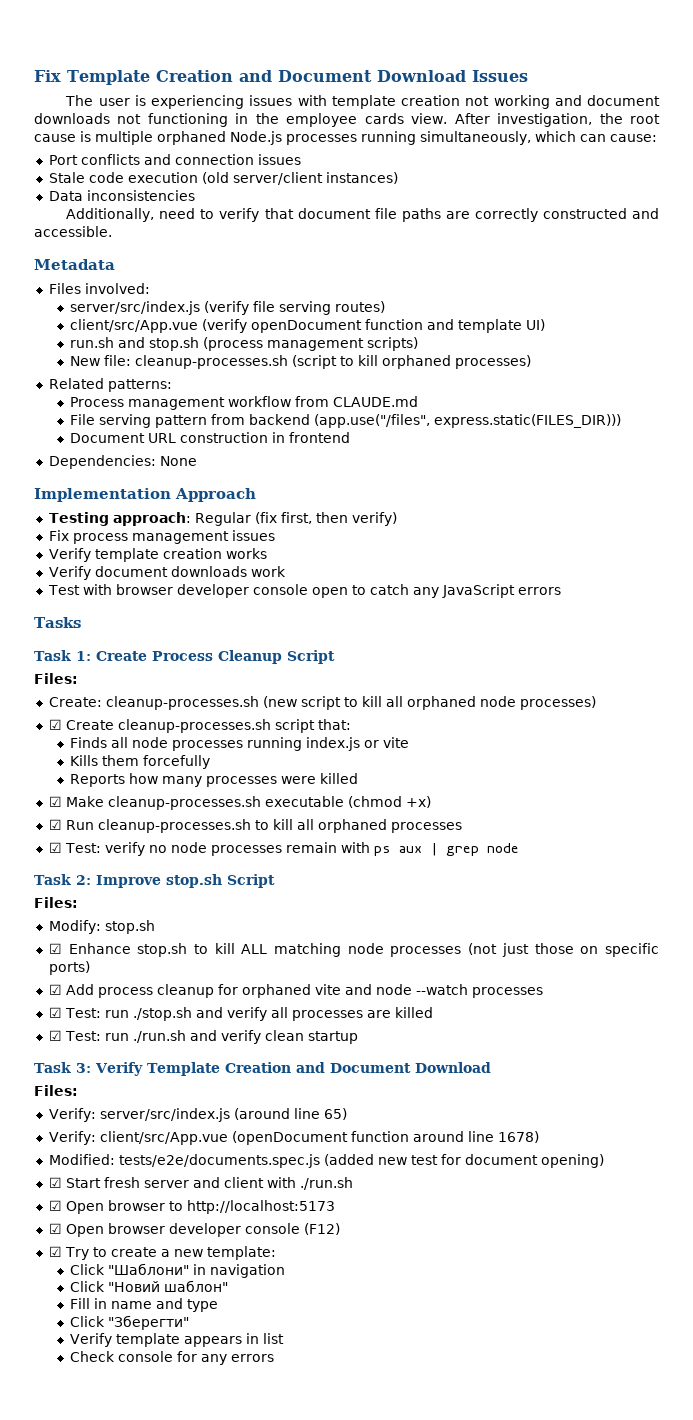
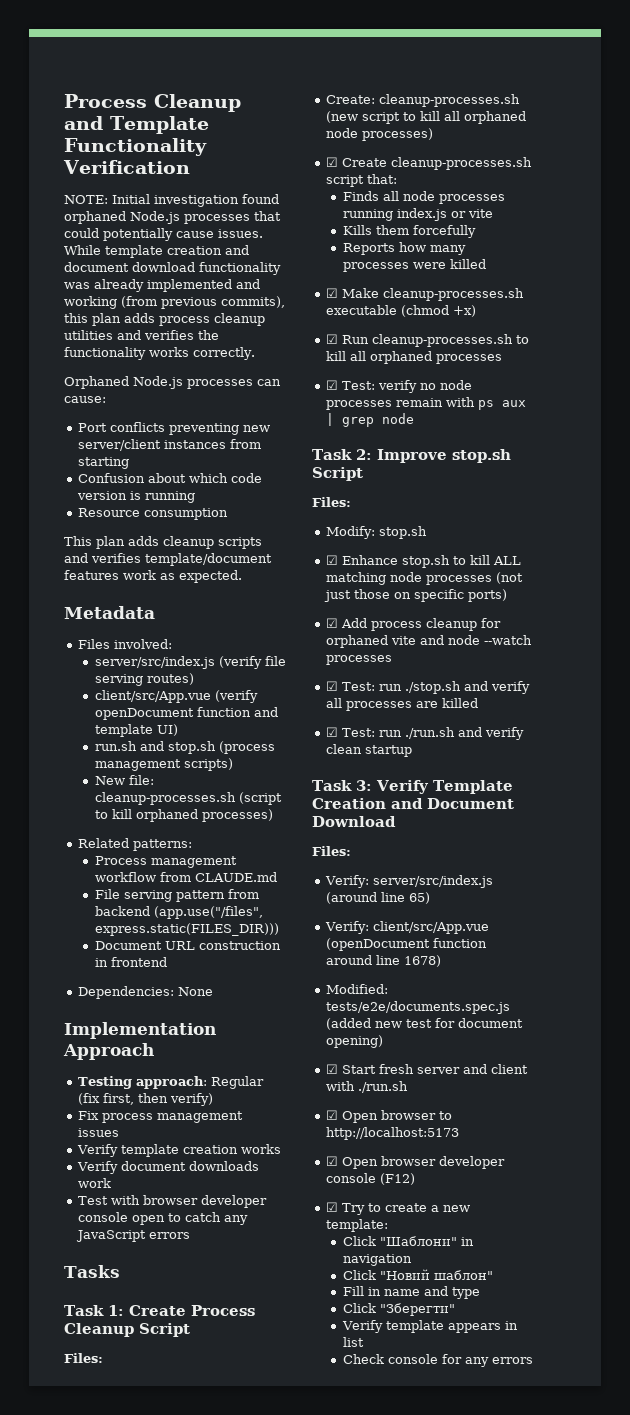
[34,70,528,85] [65,95,660,109] [34,113,660,127] [34,131,657,145] [48,154,301,165] [48,172,398,185] [48,190,195,201] [66,208,659,222] [34,226,112,237] Fix Template Creation and Document Download Issues // The user is experiencing issues with template creation not working and document downloads not functioning in the employee cards view. After investigation, the root cause is multiple orphaned Node.js processes running simultaneously, which can cause: // Port conflicts and connection issues // Stale code execution (old server/client instances) // Data inconsistencies // Additionally, need to verify that document file paths are correctly constructed and accessible. -> [64,94,241,112] [64,116,209,134] [64,138,207,156] [63,160,190,174] [64,194,279,207] [64,211,281,224] [64,228,263,241] [64,245,249,258] [64,262,281,275] [64,279,260,292] [64,296,285,309] [64,313,265,326] [64,330,219,340] [64,347,255,360] [64,376,281,389] [64,396,106,403] [78,422,271,435] [78,439,262,451] [78,457,130,469] [78,473,263,483] [77,491,196,503] [78,508,229,520] [64,536,262,549] [64,553,272,566] [64,570,242,583] Process Cleanup and Template Functionality Verification // NOTE: Initial investigation found orphaned Node.js processes that could potentially cause issues. While template creation and document download functionality was already implemented and working (from previous commits), this plan adds process cleanup utilities and verifies the functionality works correctly. // Orphaned Node.js processes can cause: // Port conflicts preventing new server/client instances from starting // Confusion about which code version is running // Resource consumption // This plan adds cleanup scripts and verifies template/document features work as expected.

